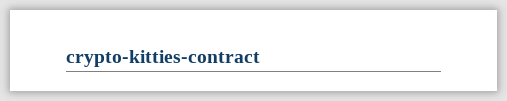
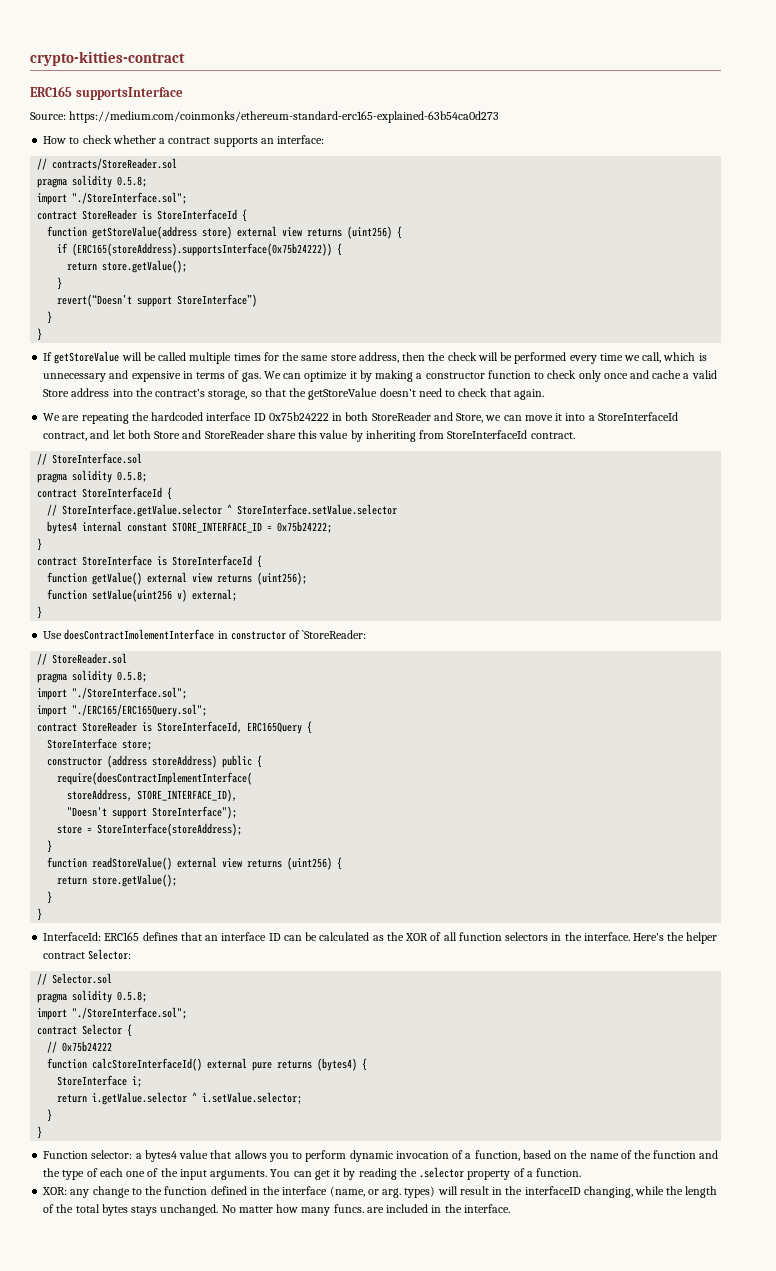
(260, 58) none -> [30,86,183,100] [30,111,500,123] [43,135,325,147] [37,158,178,170] [37,175,148,188] [37,192,188,205] [37,209,248,222] [47,226,403,239] [57,243,343,256] [67,260,188,273] [57,277,63,290] [57,294,258,307] [47,311,53,324] [37,328,43,341] [43,351,707,364] [43,370,717,382] [43,388,544,400] [43,412,678,424] [43,430,575,442] [37,453,143,465] [37,470,148,483] [37,487,173,500] [47,504,398,517] [47,521,333,534] [37,538,43,551] [37,555,263,568] [47,572,308,585] [47,589,238,602] [37,606,43,619] [43,629,367,640] [37,653,128,665] [37,670,148,683] [37,687,188,700] [37,704,208,717] [37,721,313,734] [47,738,153,750] [47,755,263,768] [57,772,253,785] [67,789,238,802] [67,806,238,819] [57,823,243,836] [47,840,53,853] [47,857,343,870] [57,874,178,887] [47,891,53,904] [37,908,43,921] [43,932,718,944] [43,949,132,960] [37,973,113,985] [37,990,148,1003] [37,1007,188,1020] [37,1024,133,1037] [47,1041,113,1053] [47,1058,368,1071] [57,1075,143,1087] [57,1092,303,1105] [47,1109,53,1122] [37,1126,43,1139] [43,1150,719,1162] [43,1167,582,1180] [42,1186,718,1198] [43,1204,510,1216] // ERC165 supportsInterface // Source: https://medium.com/coinmonks/ethereum-standard-erc165-explained-63b54ca0d273 // How to check whether a contract supports an interface: // // contracts/StoreReader.sol // pragma solidity 0.5.8; // import "./StoreInterface.sol"; // contract StoreReader is StoreInterfaceId { // function getStoreValue(address store) external view returns (uint256) { // if (ERC165(storeAddress).supportsInterface(0x75b24222)) { // return store.getValue(); // } // revert(“Doesn’t support StoreInterface”) // } // } // If getStoreValue will be called multiple times for the same store address, then the check will be performed every time we call, which is unnecessary and expensive in terms of gas. We can optimize it by making a constructor function to check only once and cache a valid Store address into the contract’s storage, so that the getStoreValue doesn’t need to check that again. // We are repeating the hardcoded interface ID 0x75b24222 in both StoreReader and Store, we can move it into a StoreInterfaceId contract, and let both Store and StoreReader share this value by inheriting from StoreInterfaceId contract. // // StoreInterface.sol // pragma solidity 0.5.8; // contract StoreInterfaceId { // // StoreInterface.getValue.selector ^ StoreInterface.setValue.selector // bytes4 internal constant STORE_INTERFACE_ID = 0x75b24222; // } // contract StoreInterface is StoreInterfaceId { // function getValue() external view returns (uint256); // function setValue(uint256 v) external; // } // Use doesContractImolementInterface in constructor of `StoreReader: // // StoreReader.sol // pragma solidity 0.5.8; // import "./StoreInterface.sol"; // import "./ERC165/ERC165Query.sol"; // contract StoreReader is StoreInterfaceId, ERC165Query { // StoreInterface store; // constructor (address storeAddress) public { // require(doesContractImplementInterface( // storeAddress, STORE_INTERFACE_ID), // "Doesn't support StoreInterface"); // store = StoreInterface(storeAddress); // } // function readStoreValue() external view returns (uint256) { // return store.getValue(); // } // } // InterfaceId: ERC165 defines that an interface ID can be calculated as the XOR of all function selectors in the interface. Here's the helper contract Selector: // // Selector.sol // pragma solidity 0.5.8; // import "./StoreInterface.sol"; // contract Selector { // // 0x75b24222 // function calcStoreInterfaceId() external pure returns (bytes4) { // StoreInterface i; // return i.getValue.selector ^ i.setValue.selector; // } // } // Function selector: a bytes4 value that allows you to perform dynamic invocation of a function, based on the name of the function and the type of each one of the input arguments. You can get it by reading the .selector property of a function. // XOR: any change to the function defined in the interface (name, or arg. types) will result in the interfaceID changing, while the length of the total bytes stays unchanged. No matter how many funcs. are included in the interface.

